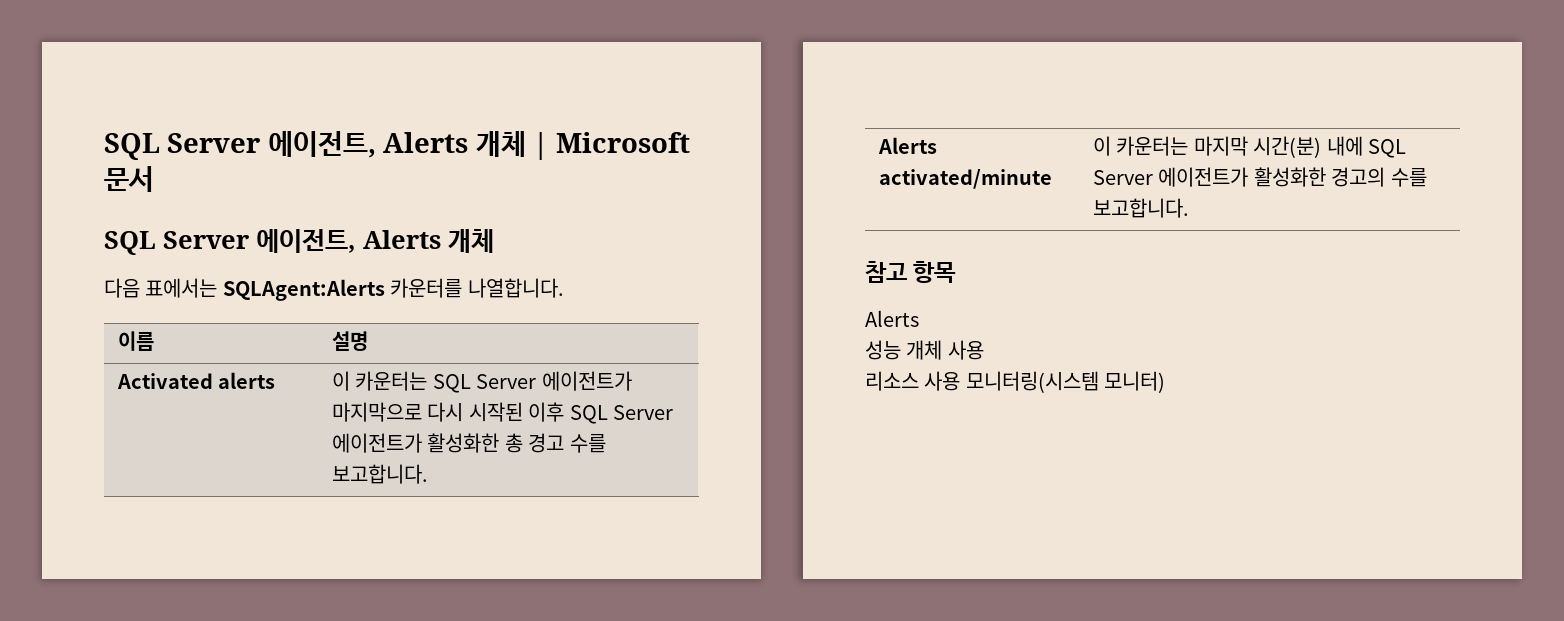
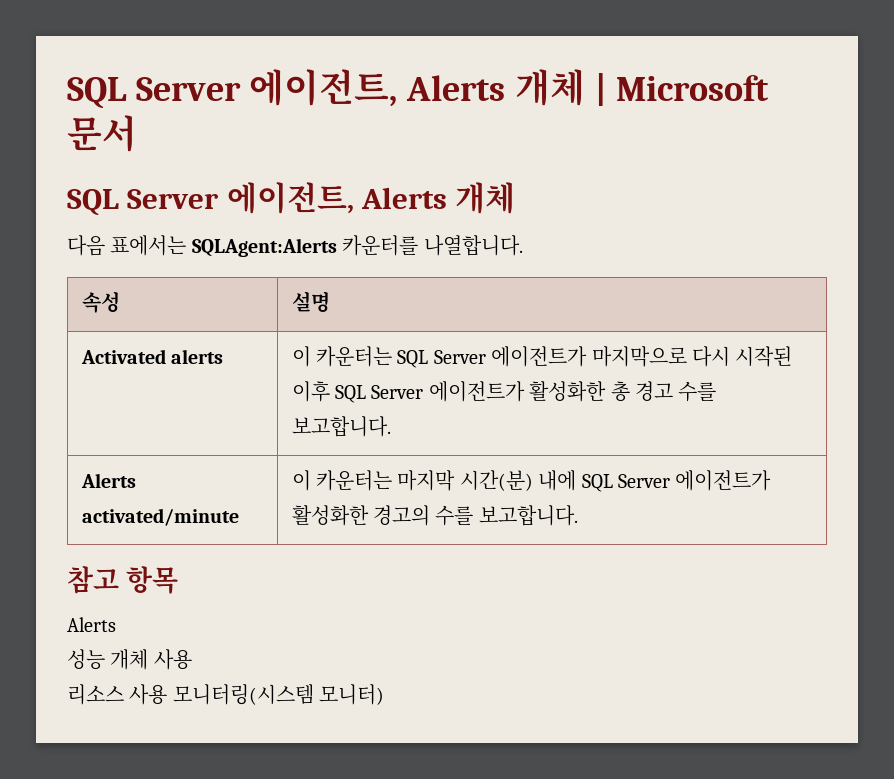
[117,331,154,351] 이름 -> [81,292,120,313] 속성

